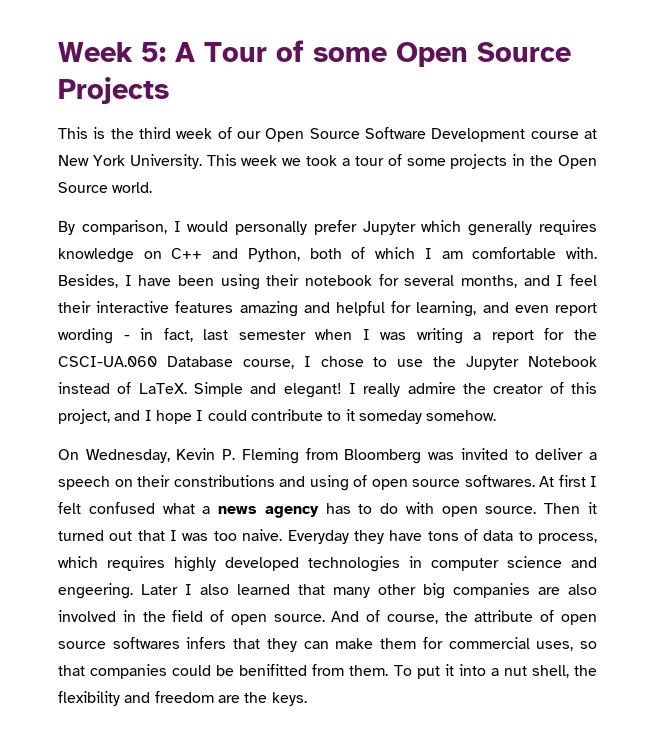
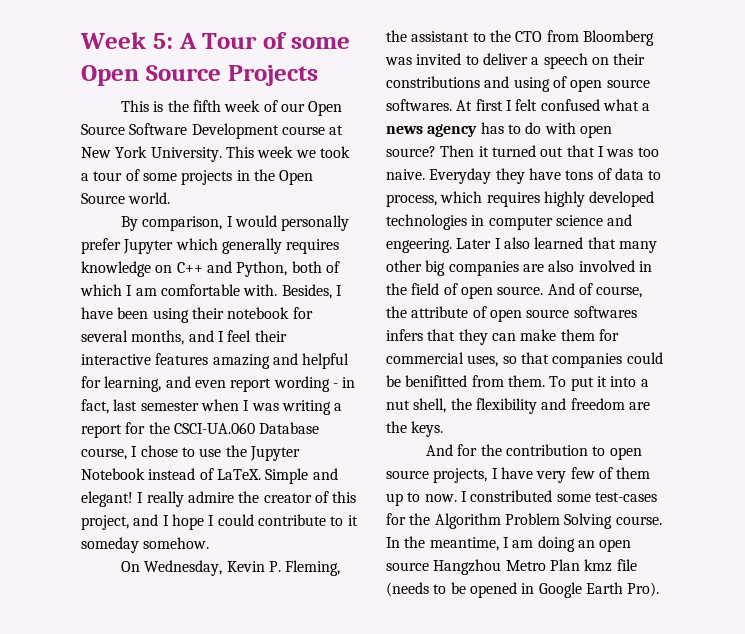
[139,127,171,139] third -> [193,100,222,112] fifth
[241,448,299,464] Fleming -> [285,560,341,576] [386,30,543,42] Fleming, the assistant to the CTO
[485,506,537,514] source. -> [386,146,436,157] source?
(307, 699) none -> [426,444,642,460] [386,467,651,483] [386,490,657,506] [386,513,662,529] [386,536,632,552] [386,559,637,575] [386,582,660,598] // And for the contribution to open source projects, I have very few of them up to now. I constributed some test-cases for the Algorithm Problem Solving course. In the meantime, I am doing an open source Hangzhou Metro Plan kmz file (needs to be opened in Google Earth Pro).

